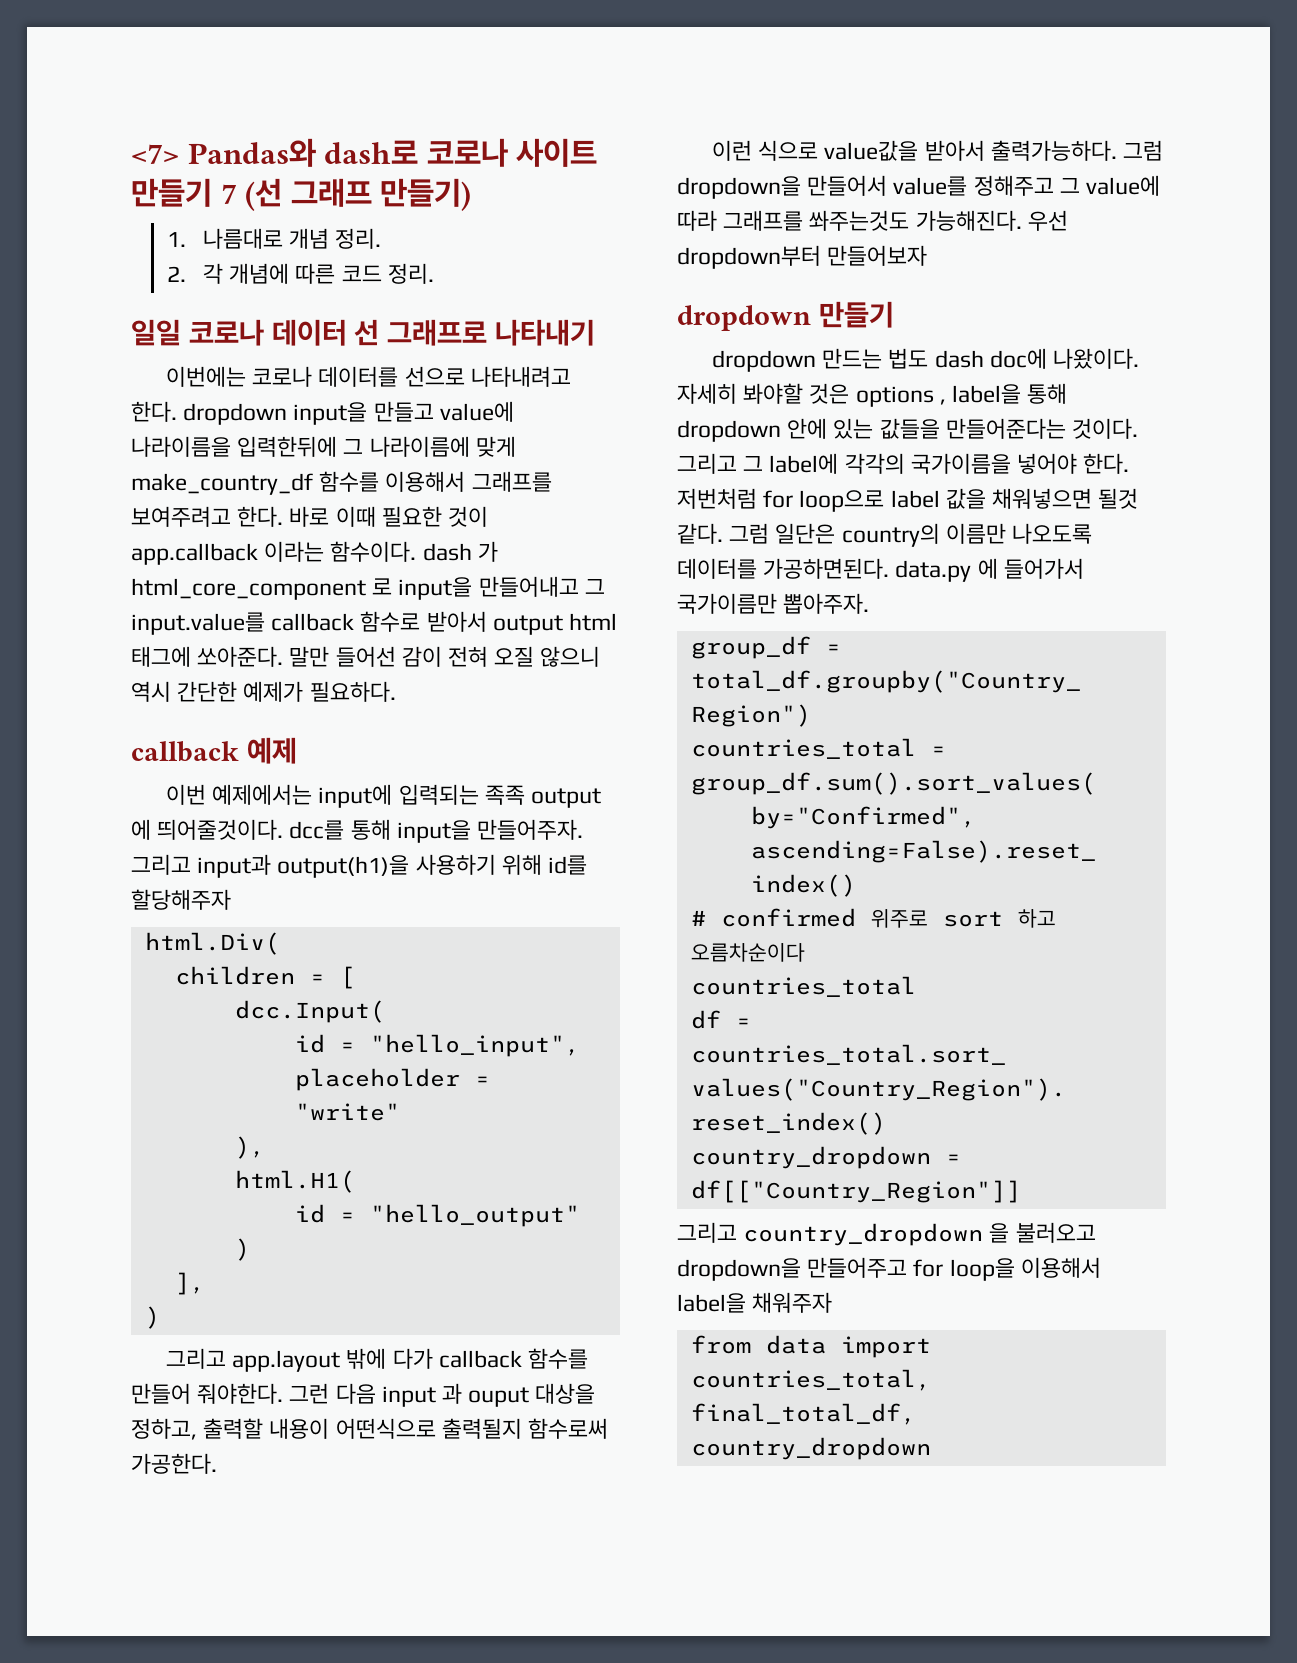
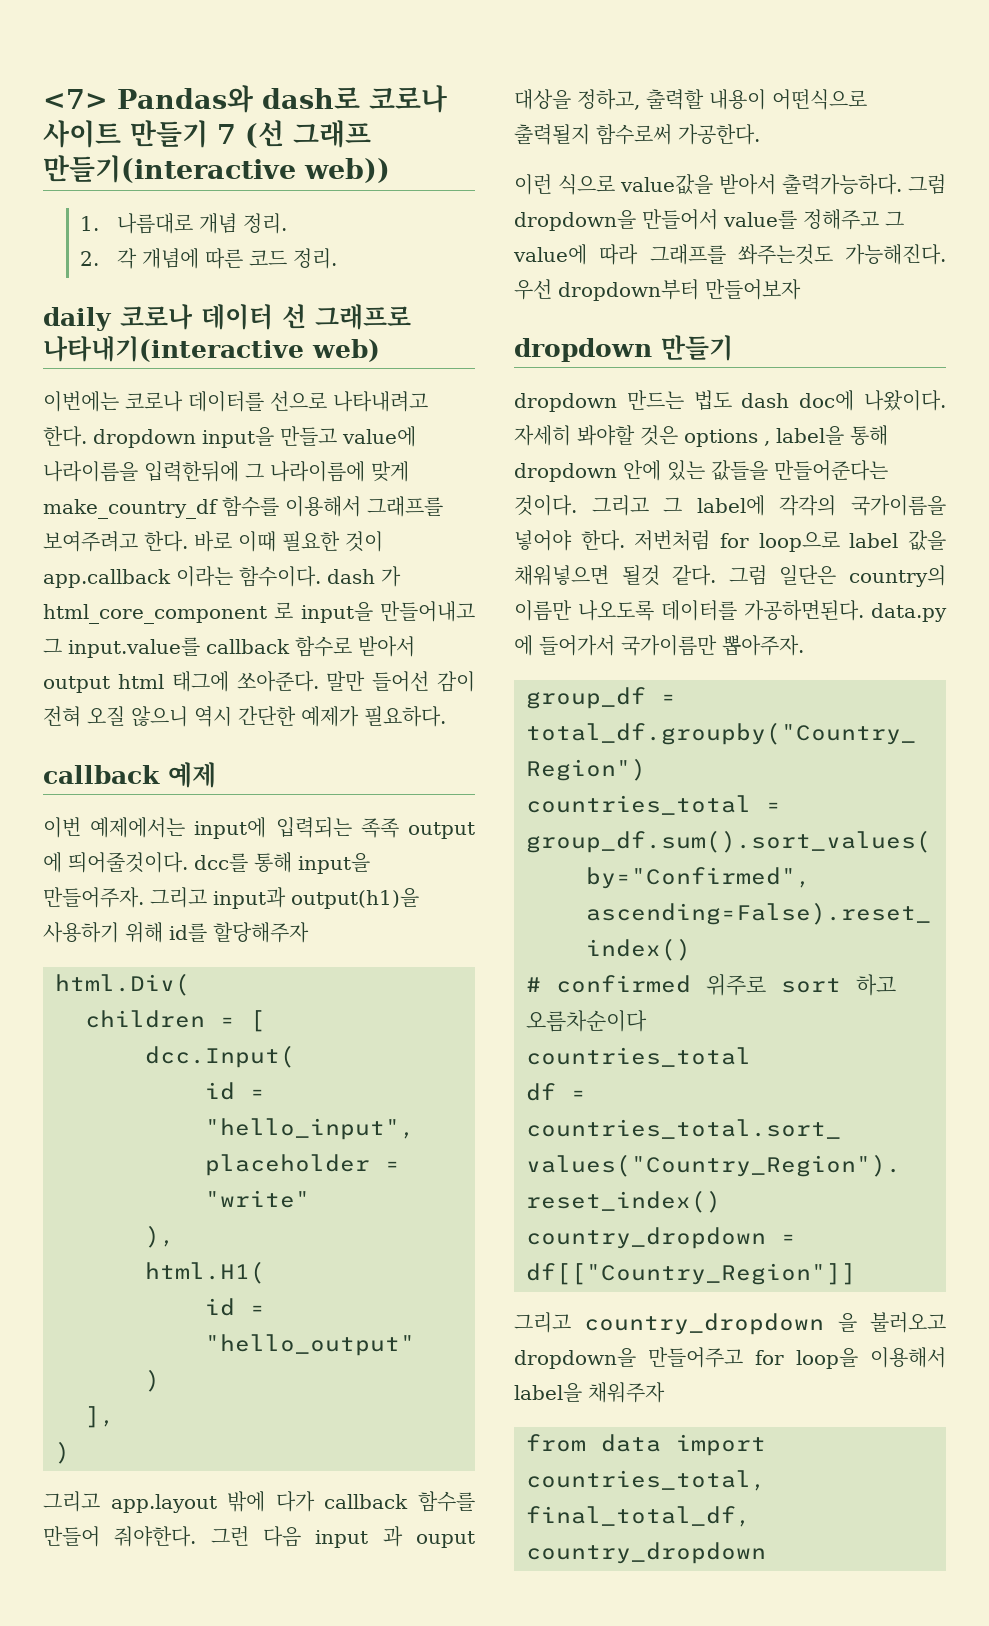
[380,178,472,211] 만들기) -> [43,155,390,183] 만들기(interactive web))
[131,319,181,346] 일일 -> [43,307,112,331] daily
[495,319,596,346] 나타내기 -> [43,336,380,362] 나타내기(interactive web)

